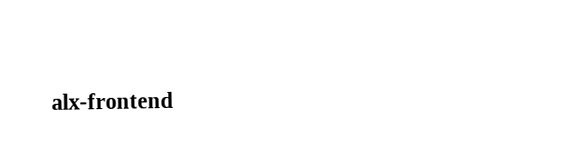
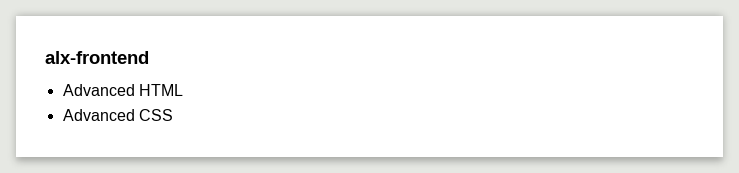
(174, 100) none -> [62,84,183,96] [62,109,173,121] // Advanced HTML // Advanced CSS

